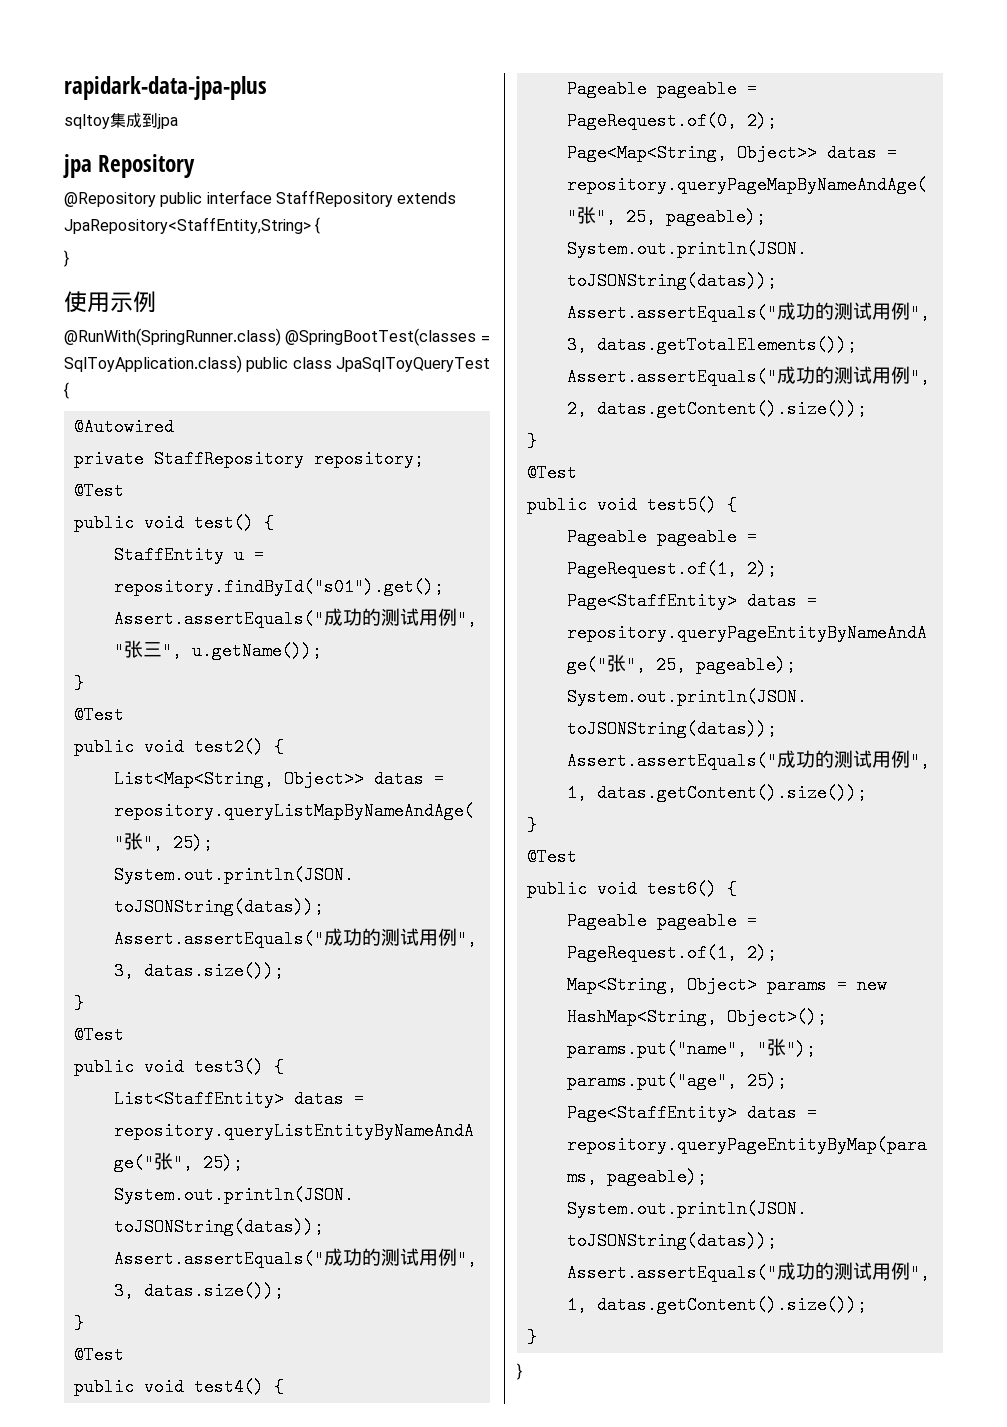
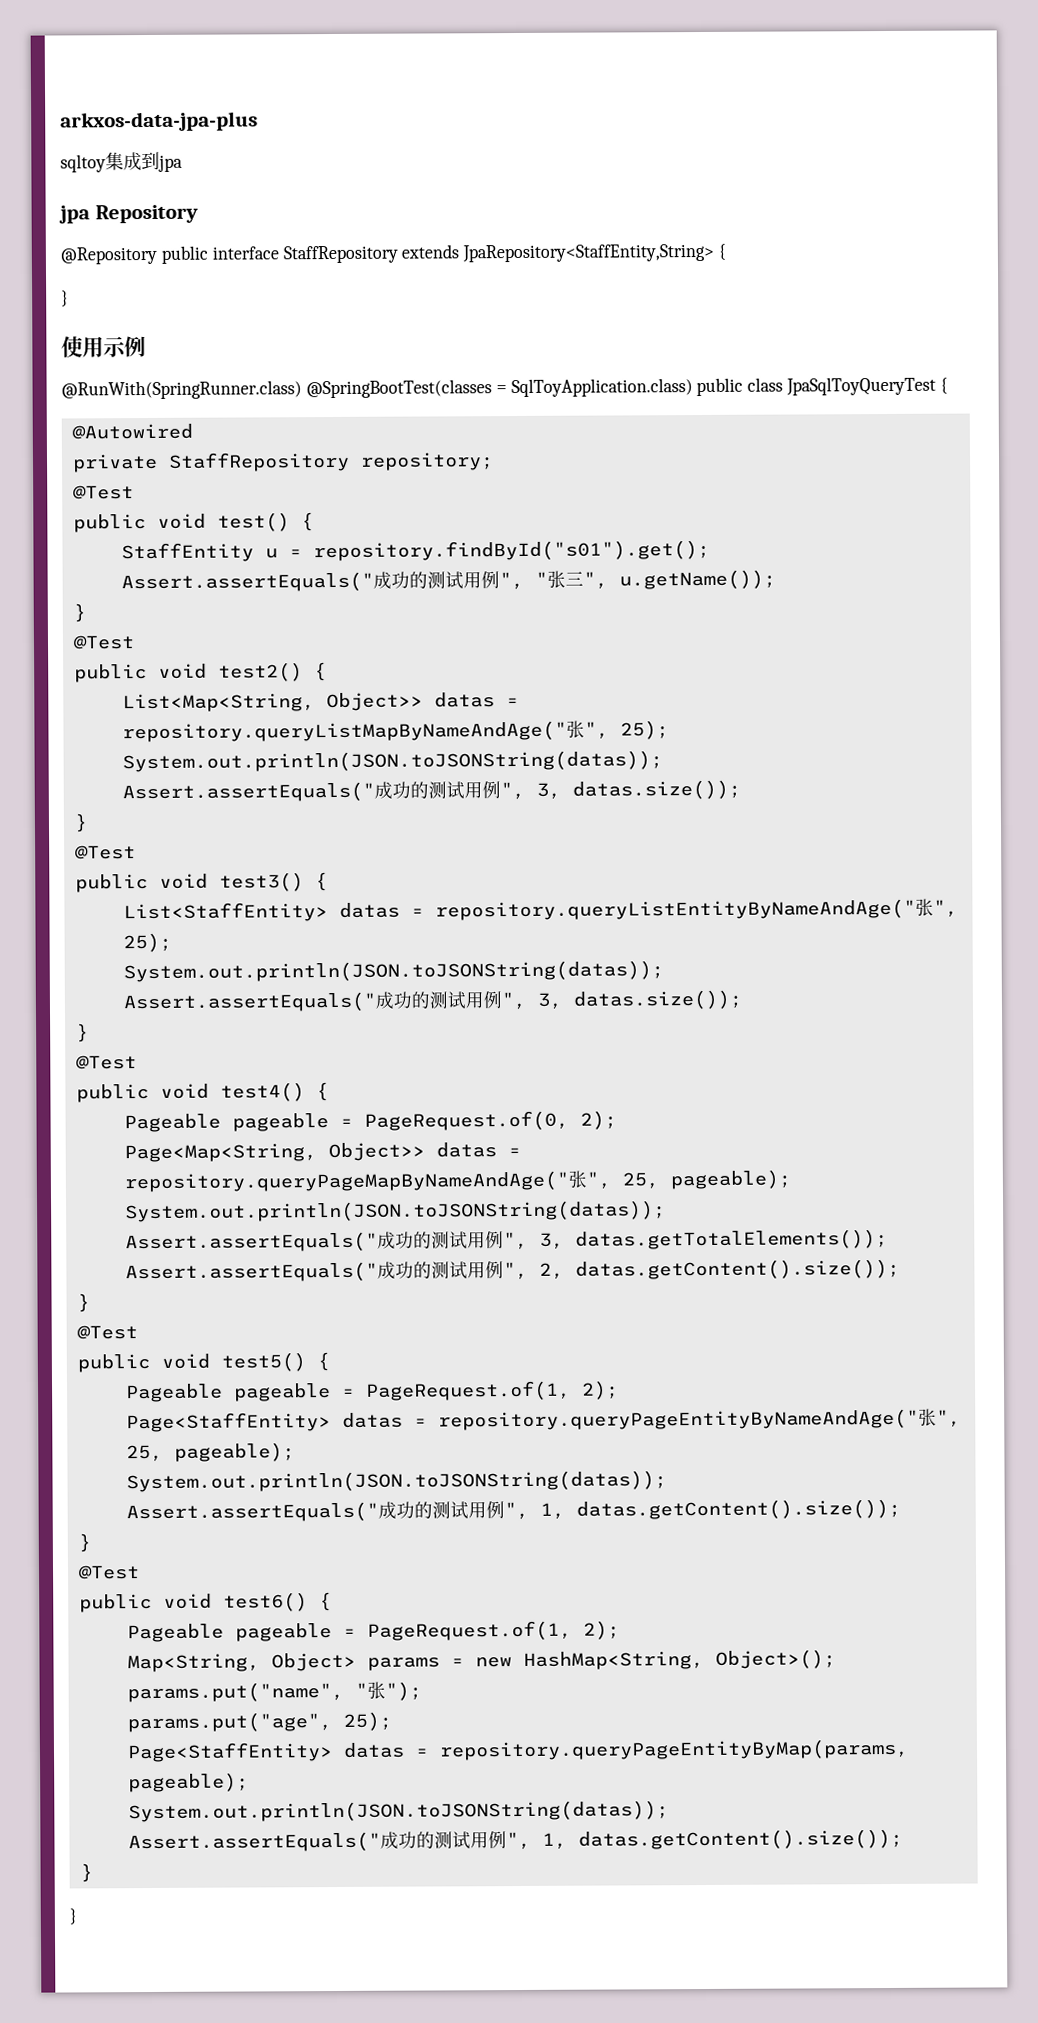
[64,76,267,100] rapidark-data-jpa-plus -> [60,111,258,132] arkxos-data-jpa-plus

